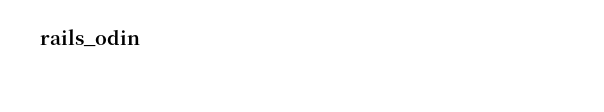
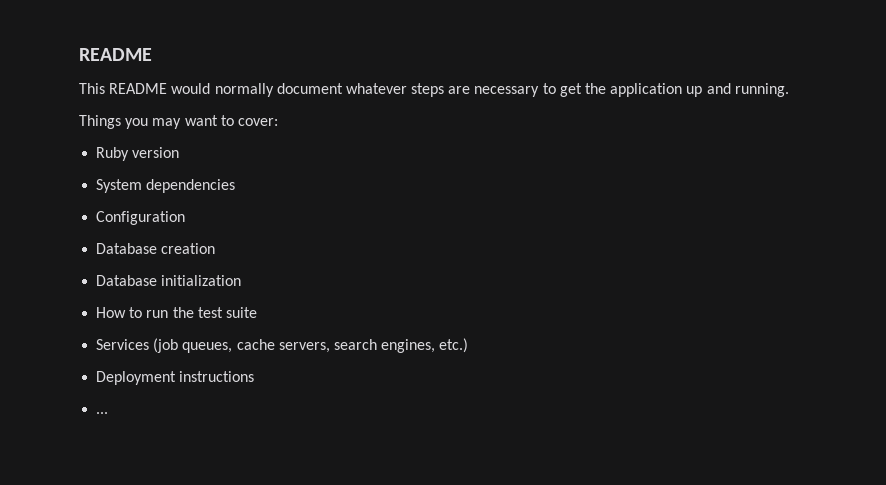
[40,29,140,47] rails_odin -> [79,48,152,61] [79,83,789,97] [79,115,278,129] [96,147,180,161] [96,179,236,193] [96,211,186,225] [96,243,216,254] [96,275,242,286] [96,307,257,318] [96,338,469,353] [96,371,255,385] [96,412,109,414] README // This README would normally document whatever steps are necessary to get the application up and running. // Things you may want to cover: // Ruby version // System dependencies // Configuration // Database creation // Database initialization // How to run the test suite // Services (job queues, cache servers, search engines, etc.) // Deployment instructions // ...

